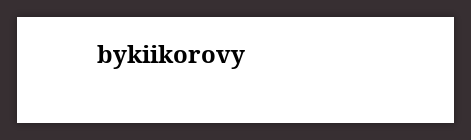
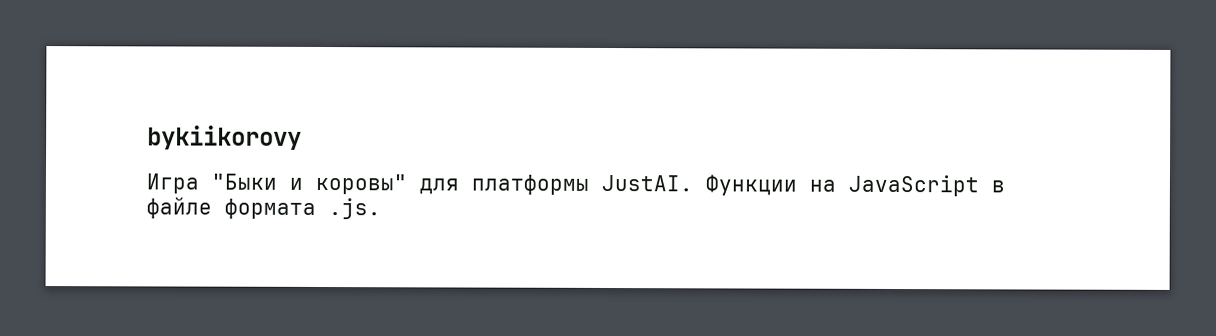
(245, 57) none -> [146,173,1005,197] [146,197,381,220] // Игра "Быки и коровы" для платформы JustAI. Функции на JavaScript в файле формата .js.

